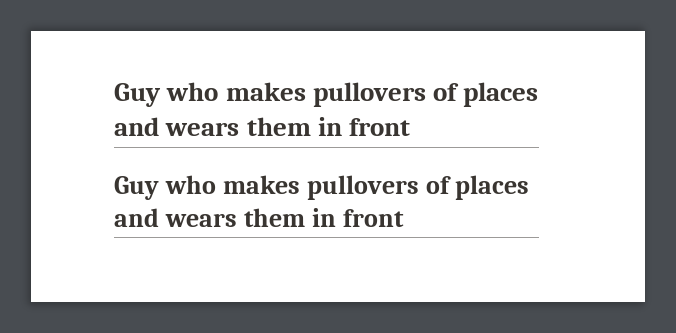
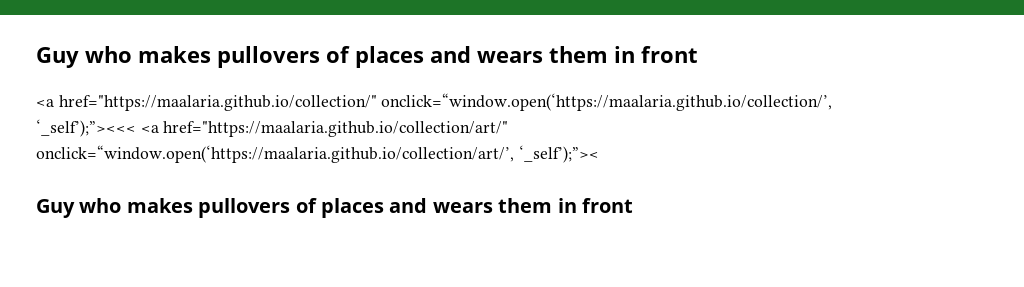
(411, 127) none -> [36,93,833,111] [36,119,509,137] [36,145,599,163] // <a href="https://maalaria.github.io/collection/" onclick=“window.open(‘https://maalaria.github.io/collection/’, ‘_self’);”><<< <a href="https://maalaria.github.io/collection/art/" onclick=“window.open(‘https://maalaria.github.io/collection/art/’, ‘_self’);”><

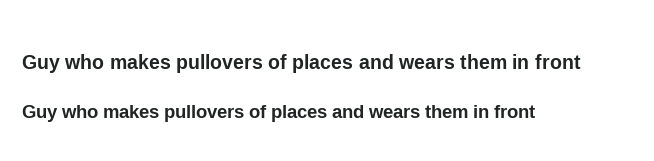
[36,93,833,111] [36,119,509,137] [36,145,599,163] // <a href="https://maalaria.github.io/collection/" onclick=“window.open(‘https://maalaria.github.io/collection/’, ‘_self’);”><<< <a href="https://maalaria.github.io/collection/art/" onclick=“window.open(‘https://maalaria.github.io/collection/art/’, ‘_self’);”>< -> (581, 61) none

